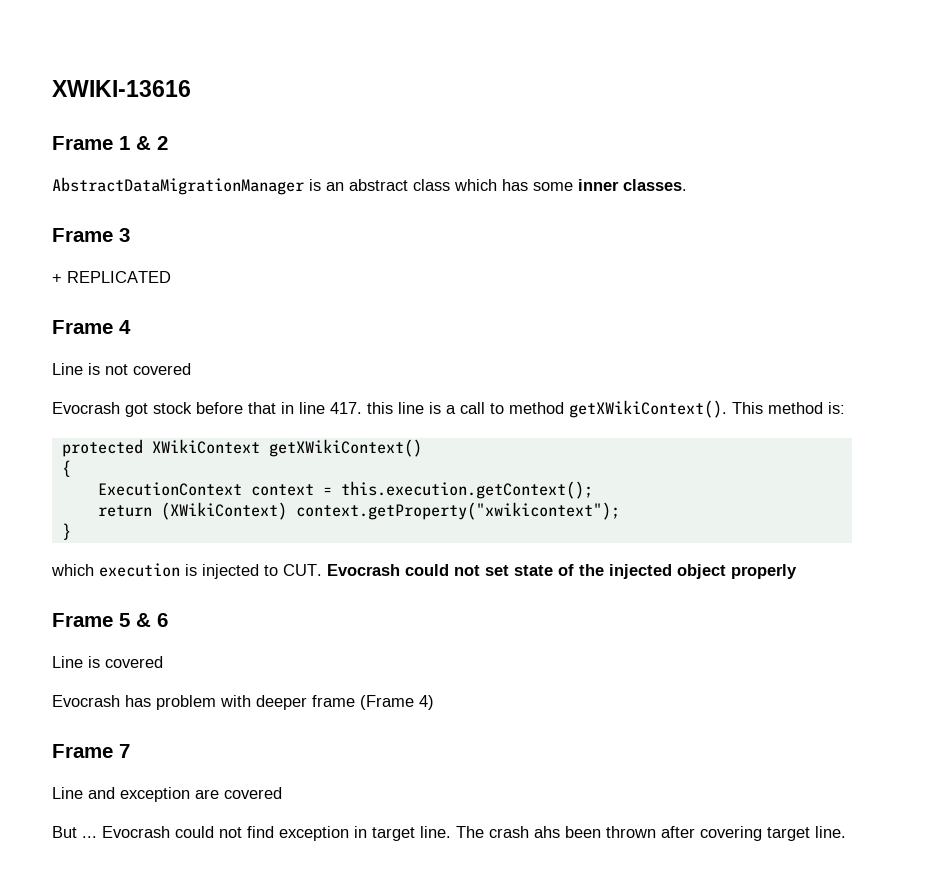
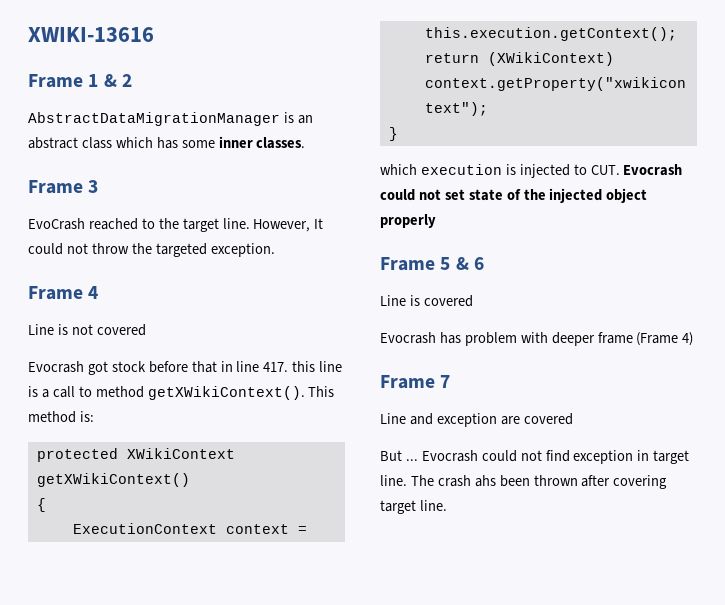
[52,271,171,283] + REPLICATED -> [28,218,324,232] [28,243,275,257] EvoCrash reached to the target line. However, It could not throw the targeted exception.

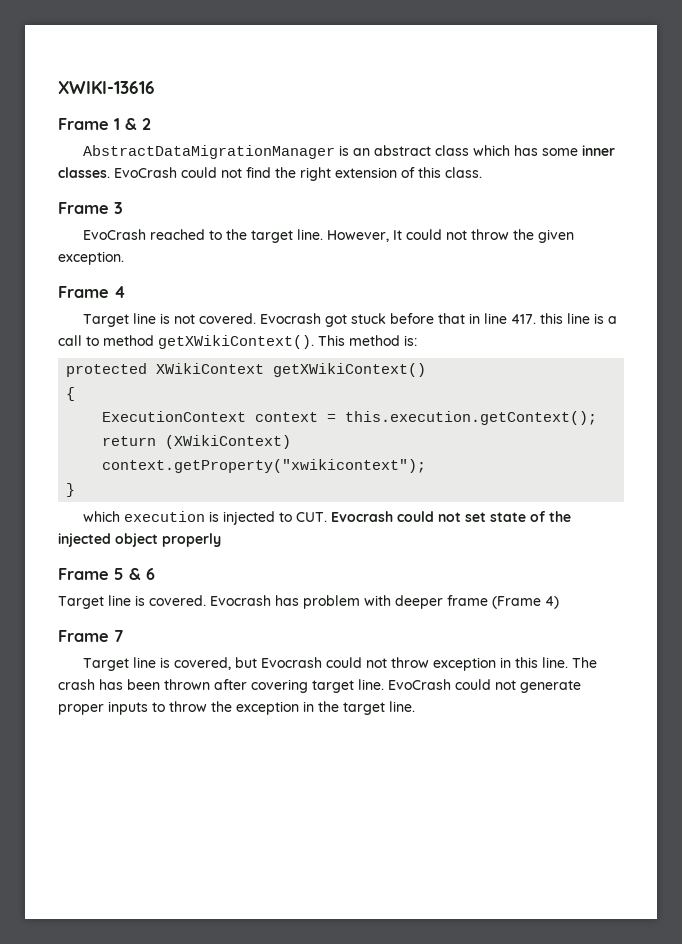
(306, 143) none -> [114,167,482,181] EvoCrash could not find the right extension of this class.
[155,243,207,257] targeted -> [537,229,574,243] given
[28,324,54,335] Line -> [82,313,156,327] Target line
[96,324,146,336] covered // -> [198,313,256,324] covered.
[111,361,146,372] stock -> [350,313,386,324] stuck
[380,295,473,307] Line is covered // -> [58,595,206,609] Target line is covered.
[380,413,573,427] [380,450,690,464] Line and exception are covered // But ... Evocrash could not find exception in target -> [82,657,538,671] Target line is covered, but Evocrash could not throw exception in this
[474,475,496,487] ahs -> [99,679,123,690] has
(447, 505) none -> [388,679,581,693] [58,701,415,715] EvoCrash could not generate proper inputs to throw the exception in the target line.

